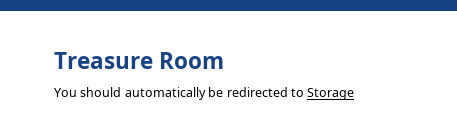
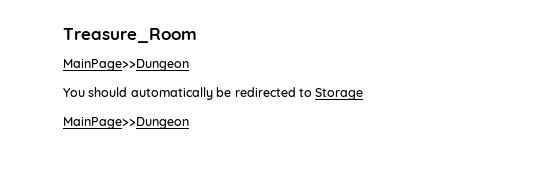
[54,52,225,69] Treasure Room -> [63,28,197,43] [63,59,189,71] Treasure_Room // MainPage>>Dungeon
(355, 94) none -> [63,117,189,129] // MainPage>>Dungeon

